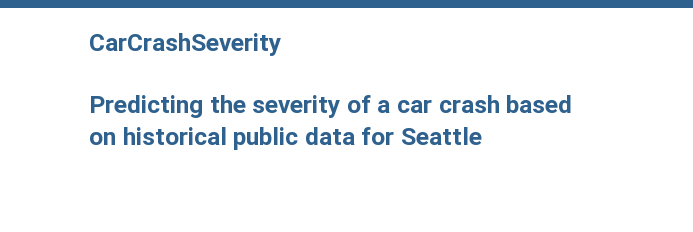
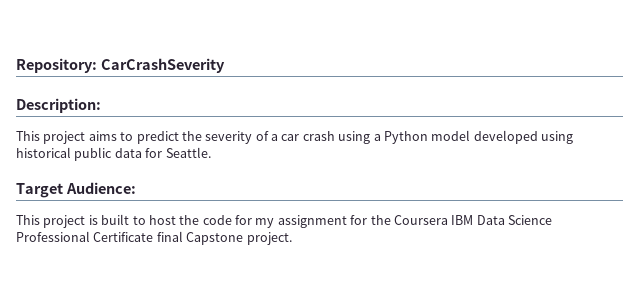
(89, 44) none -> [16,58,97,73] Repository:
[89,95,203,118] Predicting -> [16,98,101,113] [16,131,179,144] Description: // This project aims to predict
[506,95,573,113] [89,127,483,150] based on historical public data for Seattle -> [338,130,573,144] [16,147,211,161] [16,182,136,198] [16,214,552,228] [16,231,292,245] using a Python model developed using historical public data for Seattle. // Target Audience: // This project is built to host the code for my assignment for the Coursera IBM Data Science Professional Certificate final Capstone project.

